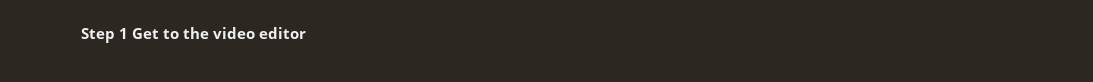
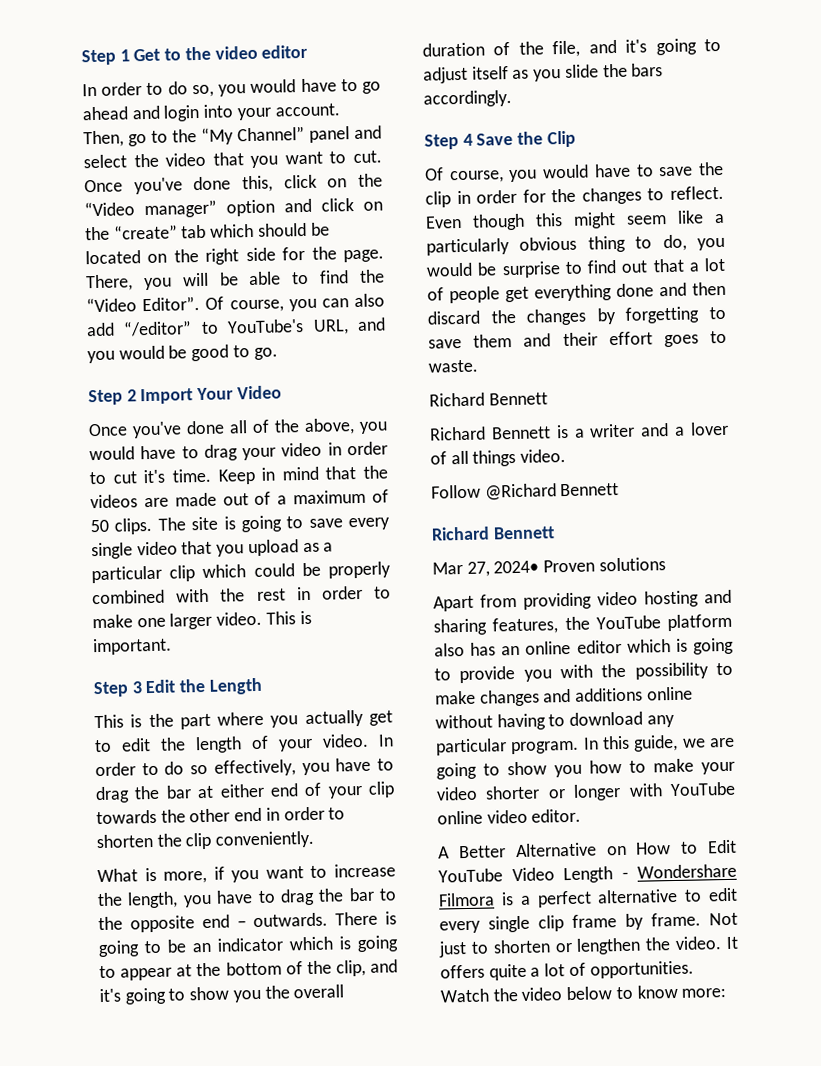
(306, 33) none -> [82,78,381,98] [82,103,340,122] [83,125,382,148] [83,150,382,169] [84,173,383,195] [84,198,383,219] [85,222,330,241] [85,246,385,265] [85,269,385,292] [86,293,385,313] [86,317,386,337] [87,344,278,364] [88,385,282,406] [88,418,388,439] [89,441,388,461] [89,465,388,485] [90,489,389,509] [90,515,390,535] [91,539,334,560] [91,561,391,584] [92,585,391,605] [92,610,312,630] [92,637,172,656] [93,677,263,698] [94,709,393,730] [94,733,394,754] [95,757,395,777] [95,781,395,804] [96,806,346,825] [96,830,316,850] [97,863,396,884] [97,887,397,909] [98,911,397,933] [98,935,399,958] [99,959,398,981] [99,984,345,1005] [422,38,721,58] [423,63,664,84] [423,89,512,108] [424,130,576,150] [424,161,724,184] [425,185,724,208] [425,210,725,231] [426,234,725,256] [426,257,726,279] [427,281,726,304] [427,306,726,326] [428,330,727,349] [428,359,478,373] [429,392,548,407] [429,421,729,441] [430,448,567,467] [431,482,620,501] [431,526,555,541] [432,557,666,577] [433,589,732,612] [433,613,732,636] [434,637,734,657] [434,662,733,684] [435,686,693,707] [435,711,675,731] [435,734,735,756] [436,758,735,780] [436,781,736,801] [437,808,582,825] [438,839,737,859] [438,863,737,884] [438,887,738,908] [439,912,738,934] [438,936,739,958] [440,960,694,981] [440,984,727,1003] // In order to do so, you would have to go ahead and login into your account. Then, go to the “My Channel” panel and select the video that you want to cut. Once you've done this, click on the “Video manager” option and click on the “create” tab which should be located on the right side for the page. There, you will be able to find the “Video Editor”. Of course, you can also add “/editor” to YouTube's URL, and you would be good to go. // Step 2 Import Your Video // Once you've done all of the above, you would have to drag your video in order to cut it's time. Keep in mind that the videos are made out of a maximum of 50 clips. The site is going to save every single video that you upload as a particular clip which could be properly combined with the rest in order to make one larger video. This is important. // Step 3 Edit the Length // This is the part where you actually get to edit the length of your video. In order to do so effectively, you have to drag the bar at either end of your clip towards the other end in order to shorten the clip conveniently. // What is more, if you want to increase the length, you have to drag the bar to the opposite end – outwards. There is going to be an indicator which is going to appear at the bottom of the clip, and it's going to show you the overall duration of the file, and it's going to adjust itself as you slide the bars accordingly. // Step 4 Save the Clip // Of course, you would have to save the clip in order for the changes to reflect. Even though this might seem like a particularly obvious thing to do, you would be surprise to find out that a lot of people get everything done and then discard the changes by forgetting to save them and their effort goes to waste. // Richard Bennett // Richard Bennett is a writer and a lover of all things video. // Follow @Richard Bennett // Richard Bennett // Mar 27, 2024• Proven solutions // Apart from providing video hosting and sharing features, the YouTube platform also has an online editor which is going to provide you with the possibility to make changes and additions online without having to download any particular program. In this guide, we are going to show you how to make your video shorter or longer with YouTube online video editor. // A Better Alternative on How to Edit YouTube Video Length - Wondershare Filmora is a perfect alternative to edit every single clip frame by frame. Not just to shorten or lengthen the video. It offers quite a lot of opportunities. Watch the video below to know more:

